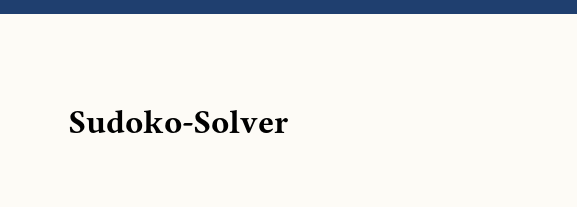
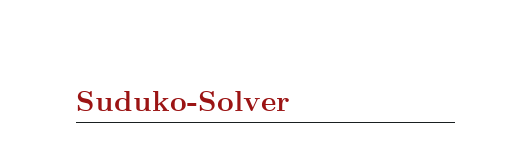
[69,110,288,133] Sudoko-Solver -> [76,91,290,111] Suduko-Solver

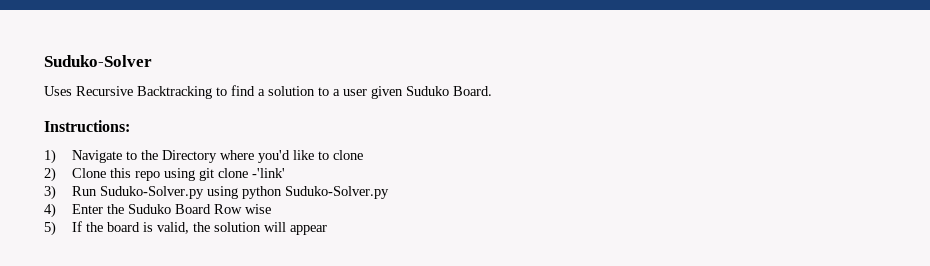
(290, 101) none -> [44,85,492,99] [44,120,130,132] [44,149,364,164] [44,167,286,182] [44,185,390,200] [44,203,272,218] [44,221,328,236] // Uses Recursive Backtracking to find a solution to a user given Suduko Board. // Instructions: // 1) Navigate to the Directory where you'd like to clone // 2) Clone this repo using git clone -'link' // 3) Run Suduko-Solver.py using python Suduko-Solver.py // 4) Enter the Suduko Board Row wise // 5) If the board is valid, the solution will appear

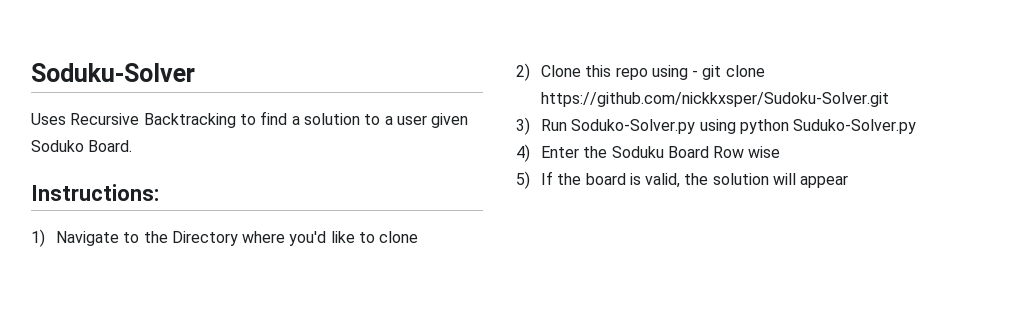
[44,55,152,67] Suduko-Solver -> [31,63,195,82] Soduku-Solver
[406,86,449,96] Suduko -> [31,140,84,152] Soduko
(196, 174) none -> [692,70,699,77] -
[252,168,286,178] -'link' -> [540,92,889,107] https://github.com/nickkxsper/Sudoku-Solver.git
[100,186,205,199] Suduko-Solver.py -> [571,119,696,134] Soduko-Solver.py
[128,204,172,214] Suduko -> [611,146,664,158] Soduku

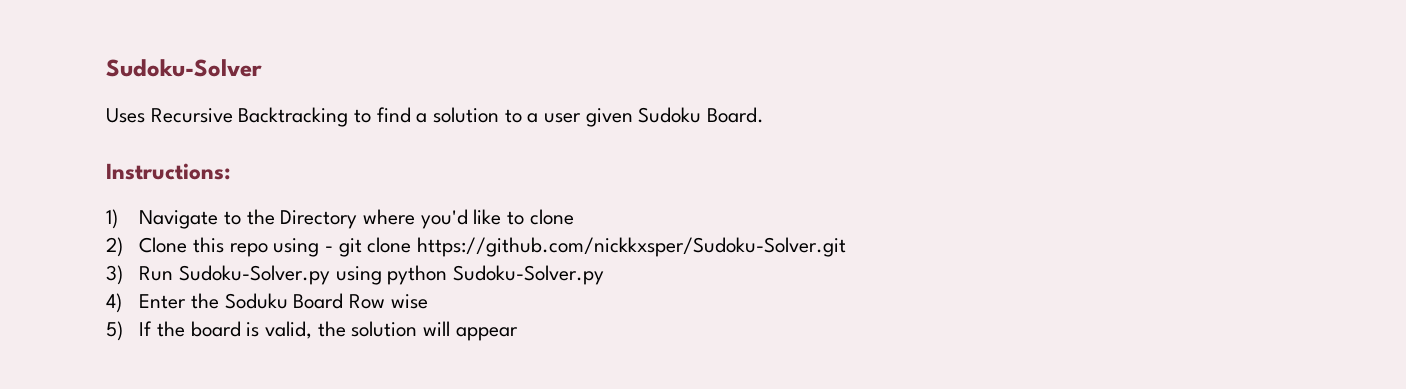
[31,63,195,82] Soduku-Solver -> [106,59,262,77] Sudoku-Solver
[31,140,84,152] Soduko -> [638,107,702,123] Sudoku
[571,119,696,134] Soduko-Solver.py -> [178,265,330,285] Sudoku-Solver.py
[793,119,917,134] Suduko-Solver.py -> [452,265,604,285] Sudoku-Solver.py

